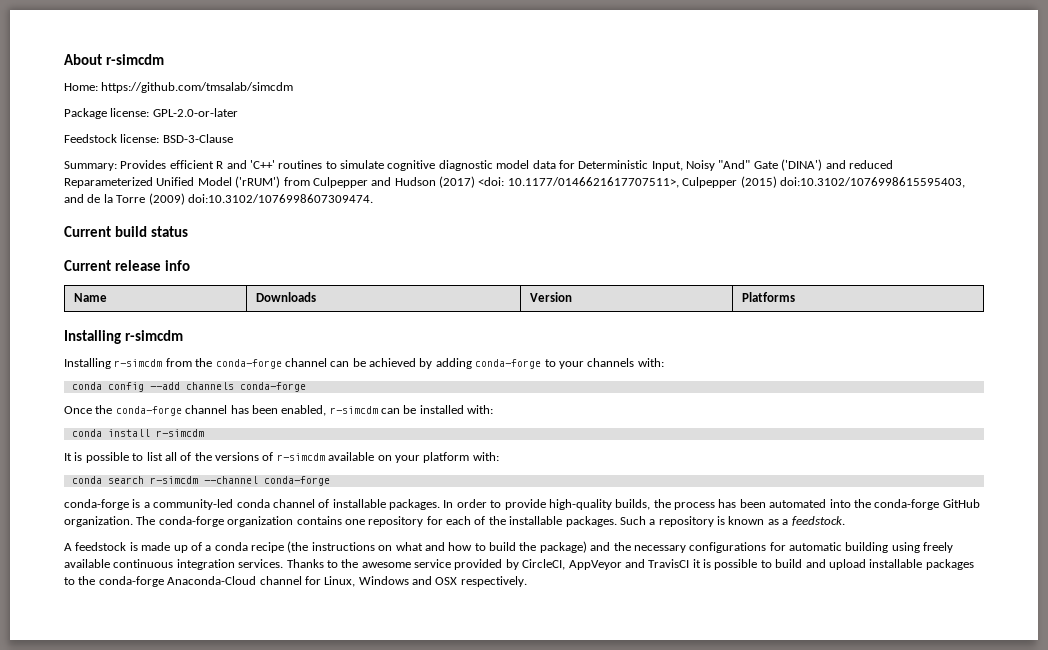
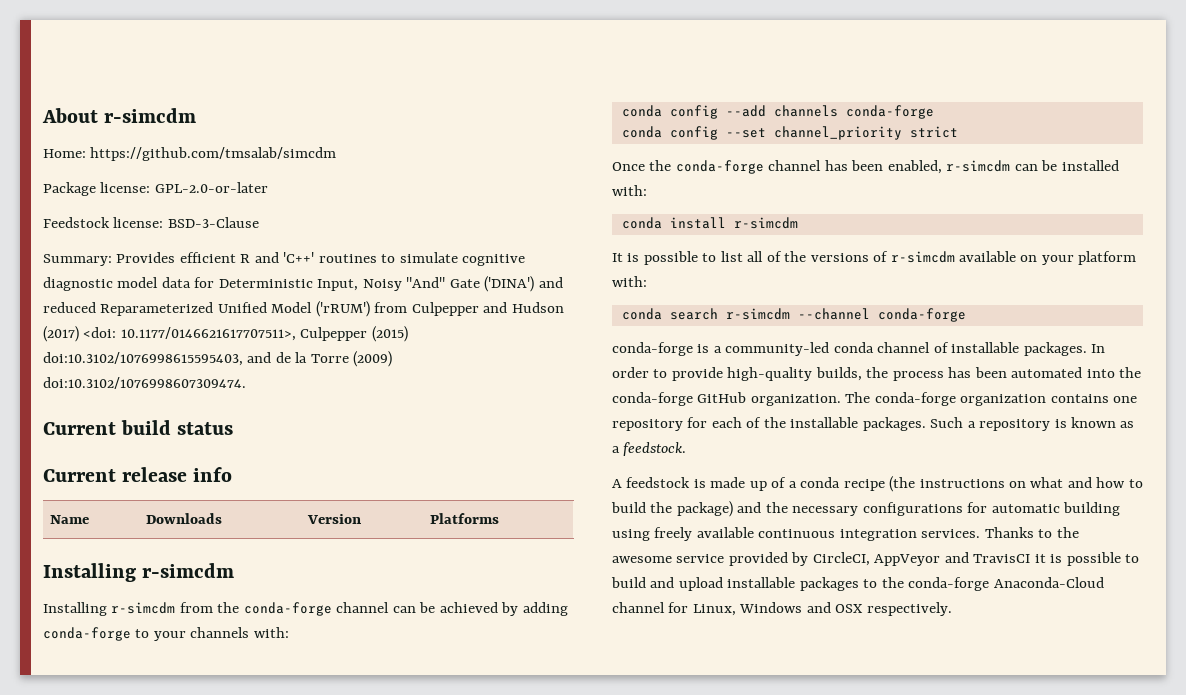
(306, 387) none -> [621,126,958,140] // conda config --set channel_priority strict

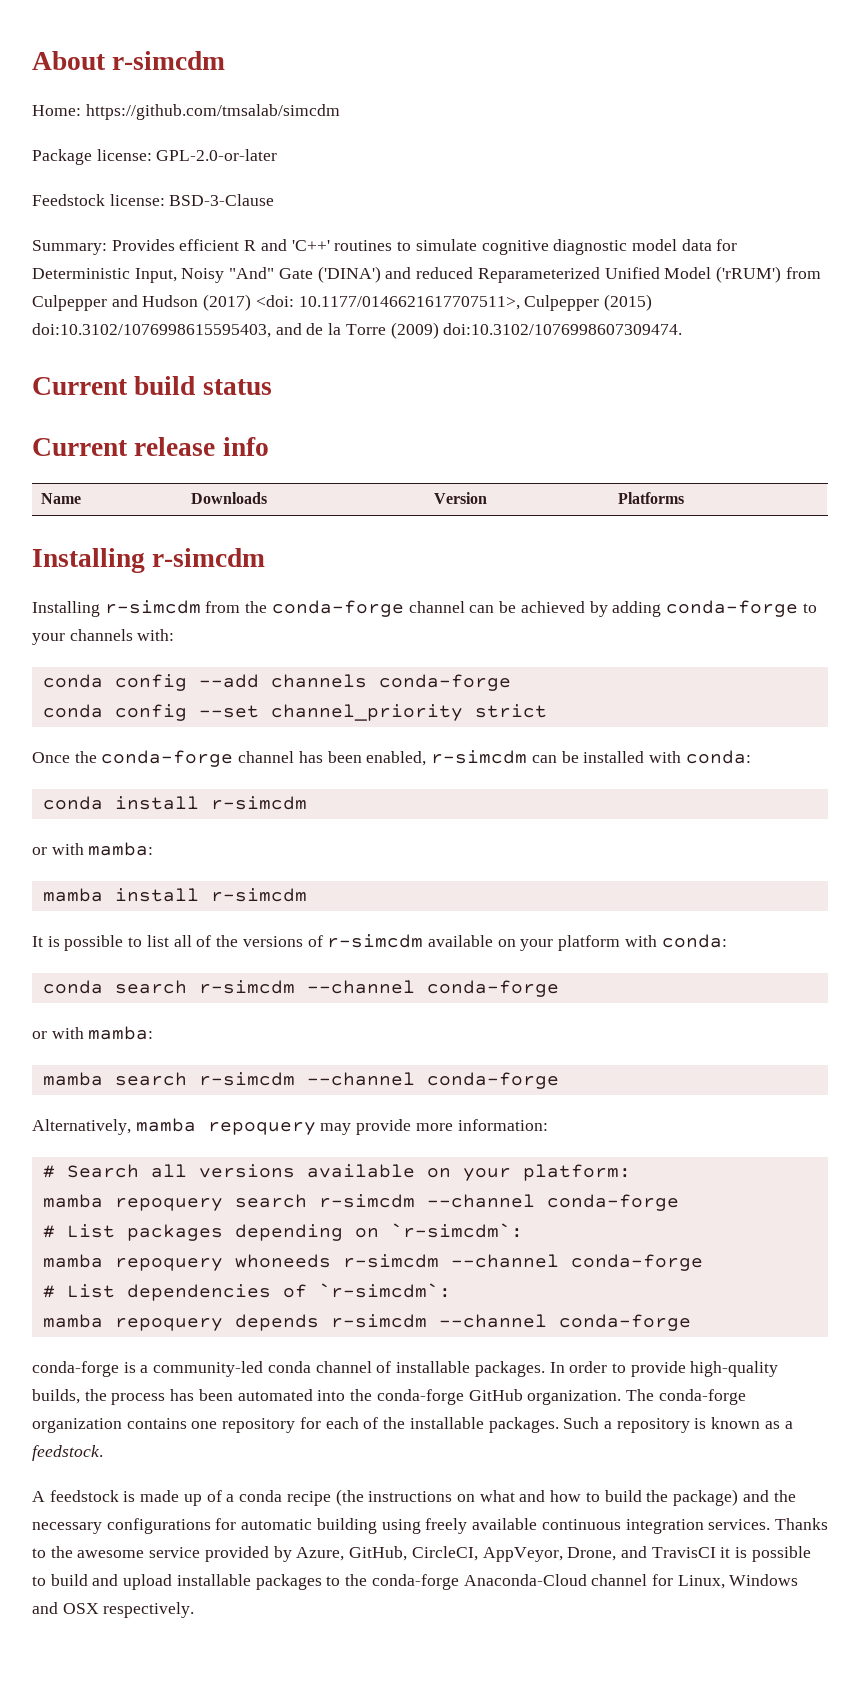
[612,185,647,196] with: -> [648,750,751,764] with conda:
(798, 223) none -> [32,842,154,856] [42,888,307,902] // or with mamba: // mamba install r-simcdm
[612,276,647,287] with: -> [624,934,727,948] with conda:
(966, 315) none -> [32,1026,154,1040] [42,1072,559,1089] [32,1118,548,1135] [42,1164,631,1181] [42,1194,679,1211] [42,1223,523,1241] [42,1254,703,1271] [42,1283,451,1301] [42,1314,691,1331] // or with mamba: // mamba search r-simcdm --channel conda-forge // Alternatively, mamba repoquery may provide more information: // # Search all versions available on your platform: // mamba repoquery search r-simcdm --channel conda-forge // # List packages depending on `r-simcdm`: // mamba repoquery whoneeds r-simcdm --channel conda-forge // # List dependencies of `r-simcdm`: // mamba repoquery depends r-simcdm --channel conda-forge
[812,552,941,566] CircleCI, AppVeyor -> [296,1546,617,1562] Azure, GitHub, CircleCI, AppVeyor, Drone,

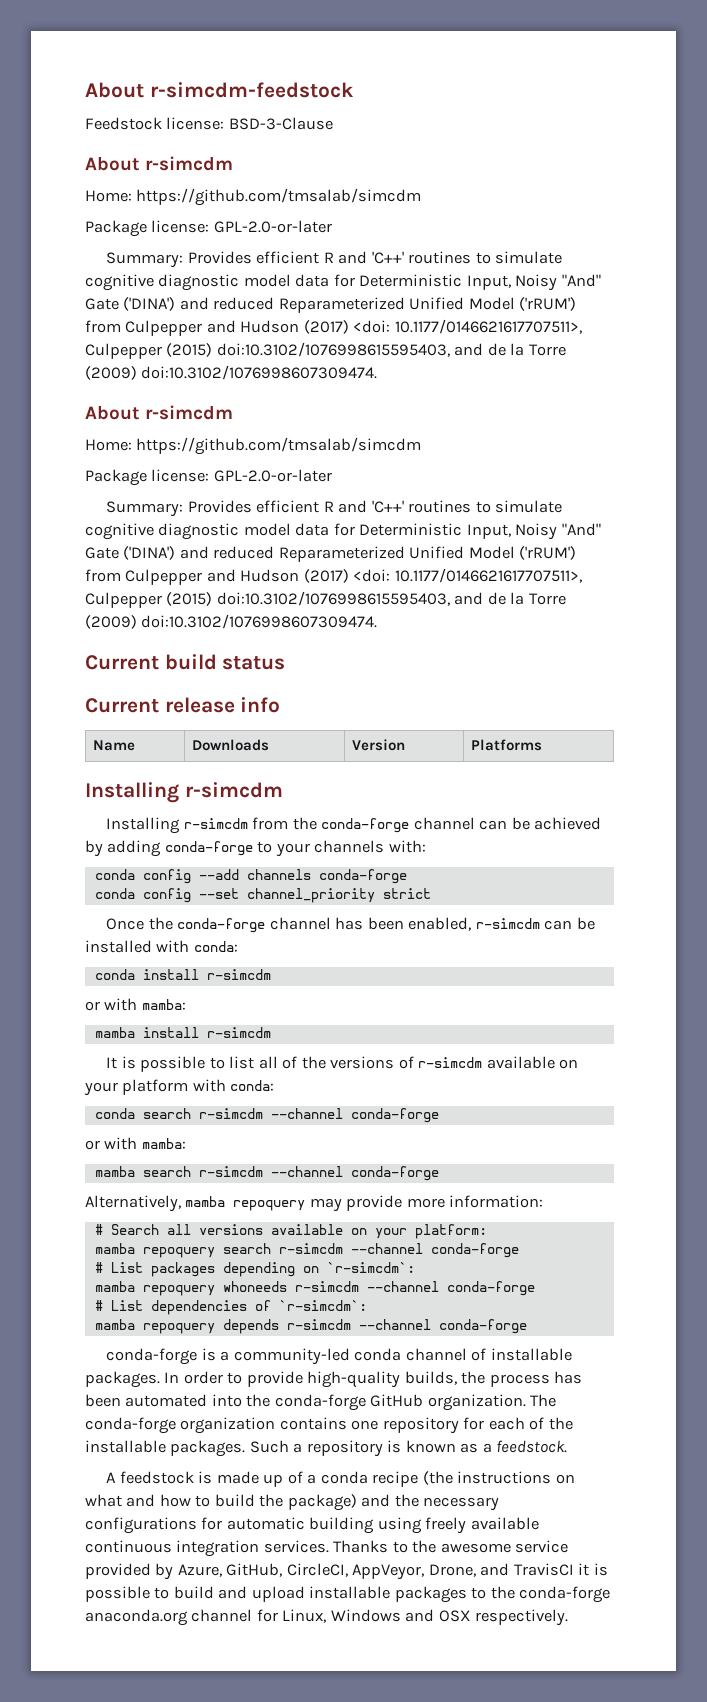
[32,51,226,70] [32,104,340,120] [32,149,278,165] [32,194,275,206] About r-simcdm // Home: https://github.com/tmsalab/simcdm // Package license: GPL-2.0-or-later // Feedstock license: BSD-3-Clause -> [85,82,354,98] [85,117,333,130] [85,156,234,171] [85,188,422,206] [85,220,332,237] [106,251,563,268] [85,274,601,291] [85,297,577,313] [85,319,582,336] [85,342,566,359] [85,365,378,380] [85,405,234,420] [85,437,422,455] [85,469,332,486] About r-simcdm-feedstock // Feedstock license: BSD-3-Clause // About r-simcdm // Home: https://github.com/tmsalab/simcdm // Package license: GPL-2.0-or-later // Summary: Provides efficient R and 'C++' routines to simulate cognitive diagnostic model data for Deterministic Input, Noisy "And" Gate ('DINA') and reduced Reparameterized Unified Model ('rRUM') from Culpepper and Hudson (2017) <doi: 10.1177/0146621617707511>, Culpepper (2015) doi:10.3102/1076998615595403, and de la Torre (2009) doi:10.3102/1076998607309474. // About r-simcdm // Home: https://github.com/tmsalab/simcdm // Package license: GPL-2.0-or-later
[463,1574,587,1586] Anaconda-Cloud -> [85,1609,188,1626] anaconda.org

